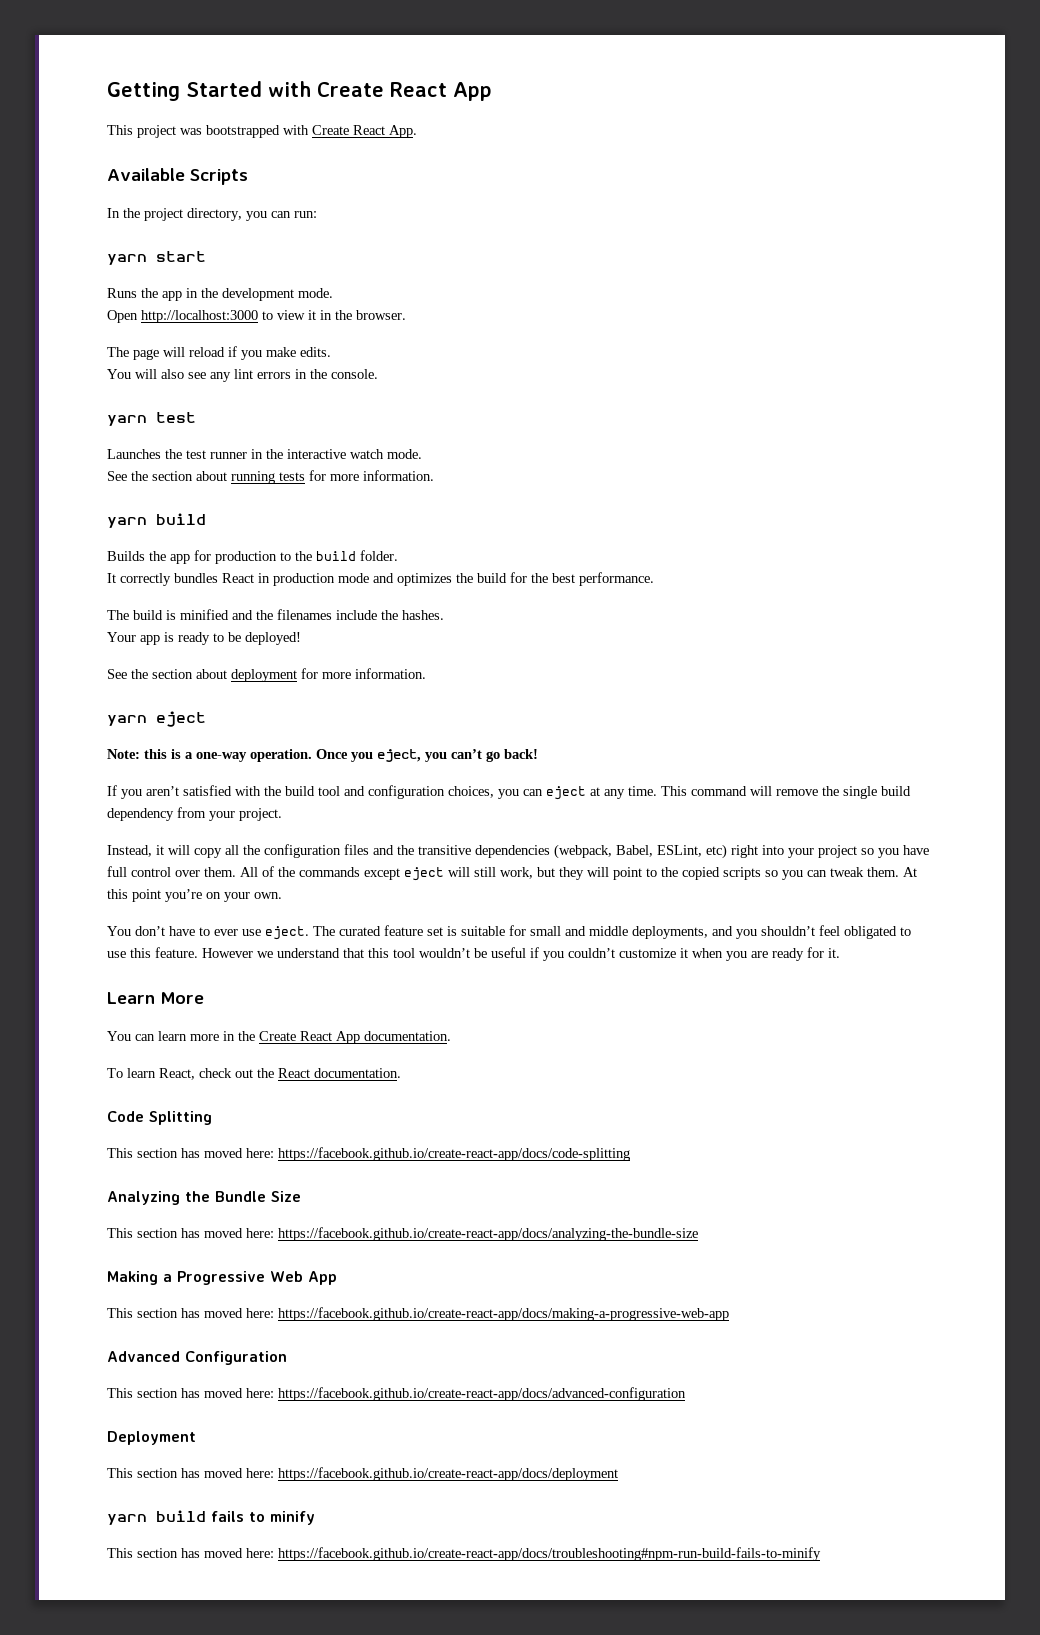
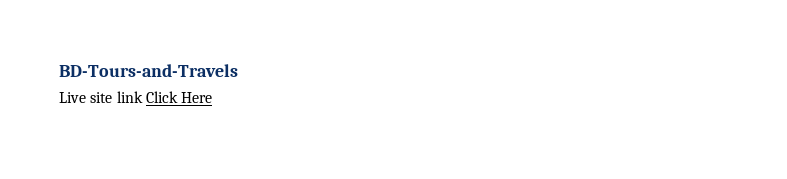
[107,81,492,101] [107,125,417,138] [107,168,248,185] [107,208,317,221] [107,251,206,265] [107,288,333,301] [107,310,406,323] [107,346,331,360] [107,369,378,382] [107,412,196,426] [107,449,422,459] [107,470,434,484] [107,513,206,528] [107,550,398,564] [107,572,654,586] [107,609,444,620] [107,632,301,645] [107,668,426,682] [107,711,206,727] [107,749,538,762] [107,785,911,800] [107,807,282,821] [107,844,929,859] [107,866,917,881] [107,889,282,902] [107,925,911,940] [107,947,840,961] [107,992,204,1004] [107,1031,451,1044] [107,1068,401,1080] [107,1111,212,1125] [107,1147,630,1161] [107,1191,301,1205] [107,1227,698,1241] [107,1271,337,1285] [107,1307,729,1321] [107,1351,287,1365] [107,1387,686,1401] [107,1431,196,1445] [107,1467,618,1481] [107,1510,315,1525] [107,1547,821,1561] Getting Started with Create React App // This project was bootstrapped with Create React App. // Available Scripts // In the project directory, you can run: // yarn start // Runs the app in the development mode. // Open http://localhost:3000 to view it in the browser. // The page will reload if you make edits. // You will also see any lint errors in the console. // yarn test // Launches the test runner in the interactive watch mode. // See the section about running tests for more information. // yarn build // Builds the app for production to the build folder. // It correctly bundles React in production mode and optimizes the build for the best performance. // The build is minified and the filenames include the hashes. // Your app is ready to be deployed! // See the section about deployment for more information. // yarn eject // Note: this is a one-way operation. Once you eject, you can’t go back! // If you aren’t satisfied with the build tool and configuration choices, you can eject at any time. This command will remove the single build dependency from your project. // Instead, it will copy all the configuration files and the transitive dependencies (webpack, Babel, ESLint, etc) right into your project so you have full control over them. All of the commands except eject will still work, but they will point to the copied scripts so you can tweak them. At this point you’re on your own. // You don’t have to ever use eject. The curated feature set is suitable for small and middle deployments, and you shouldn’t feel obligated to use this feature. However we understand that this tool wouldn’t be useful if you couldn’t customize it when you are ready for it. // Learn More // You can learn more in the Create React App documentation. // To learn React, check out the React documentation. // Code Splitting // This section has moved here: https://facebook.github.io/create-react-app/docs/code-splitting // Analyzing the Bundle Size // This section has moved here: https://facebook.github.io/create-react-app/docs/analyzing-the-bundle-size // Making a Progressive Web App // This section has moved here: https://facebook.github.io/create-react-app/docs/making-a-progressive-web-app // Advanced Configuration // This section has moved here: https://facebook.github.io/create-react-app/docs/advanced-configuration // Deployment // This section has moved here: https://facebook.github.io/create-react-app/docs/deployment // yarn build fails to minify // This section has moved here: https://facebook.github.io/create-react-app/docs/troubleshooting#npm-run-build-fails-to-minify -> [59,64,238,77] [59,91,213,103] BD-Tours-and-Travels // Live site link Click Here

